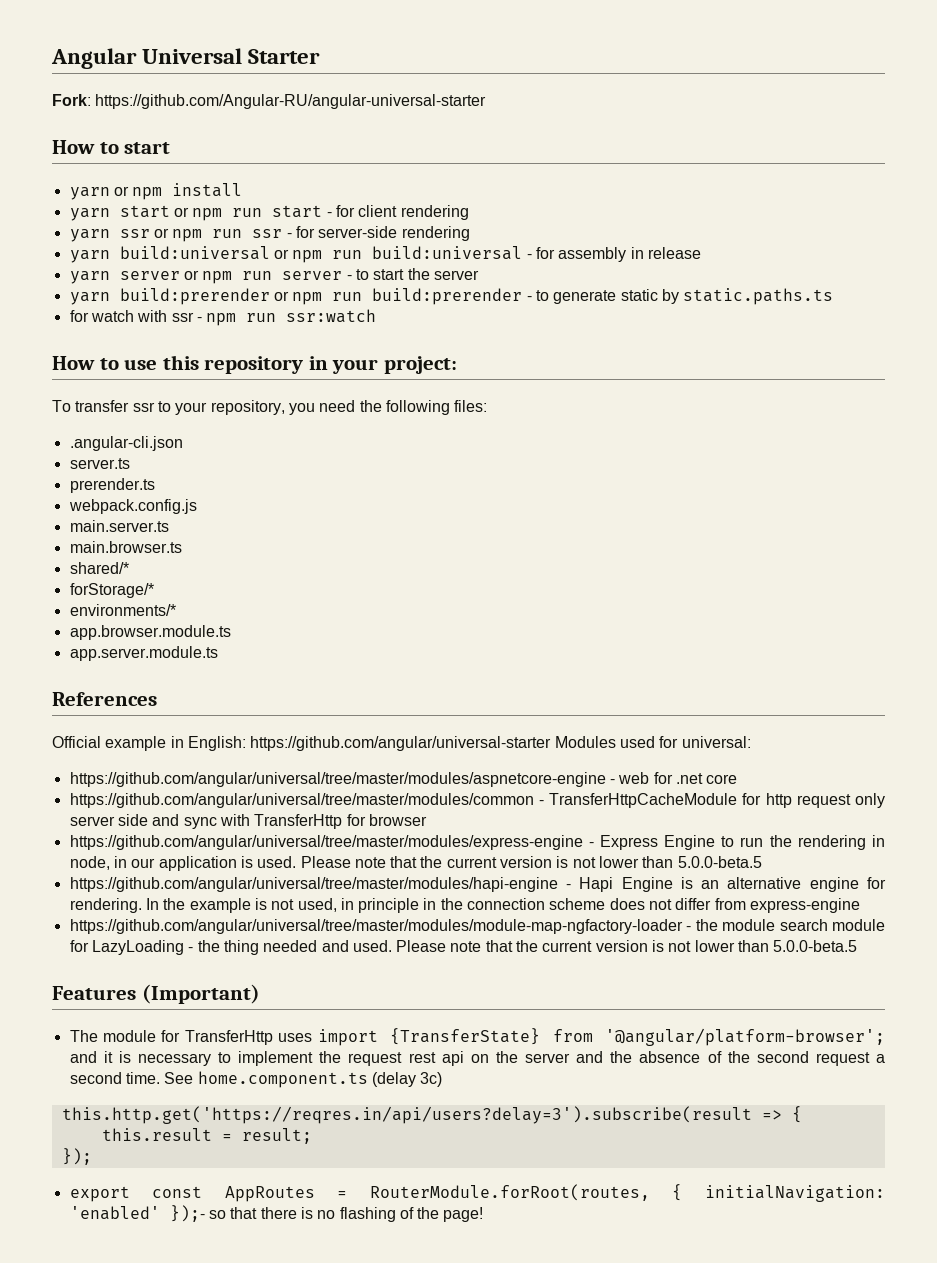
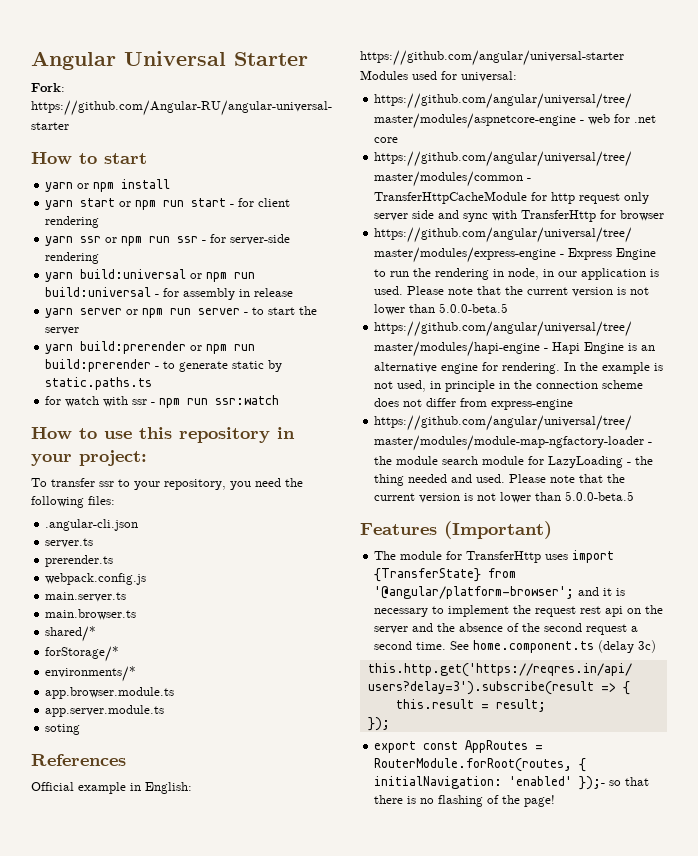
(218, 653) none -> [45,724,81,735] // soting

